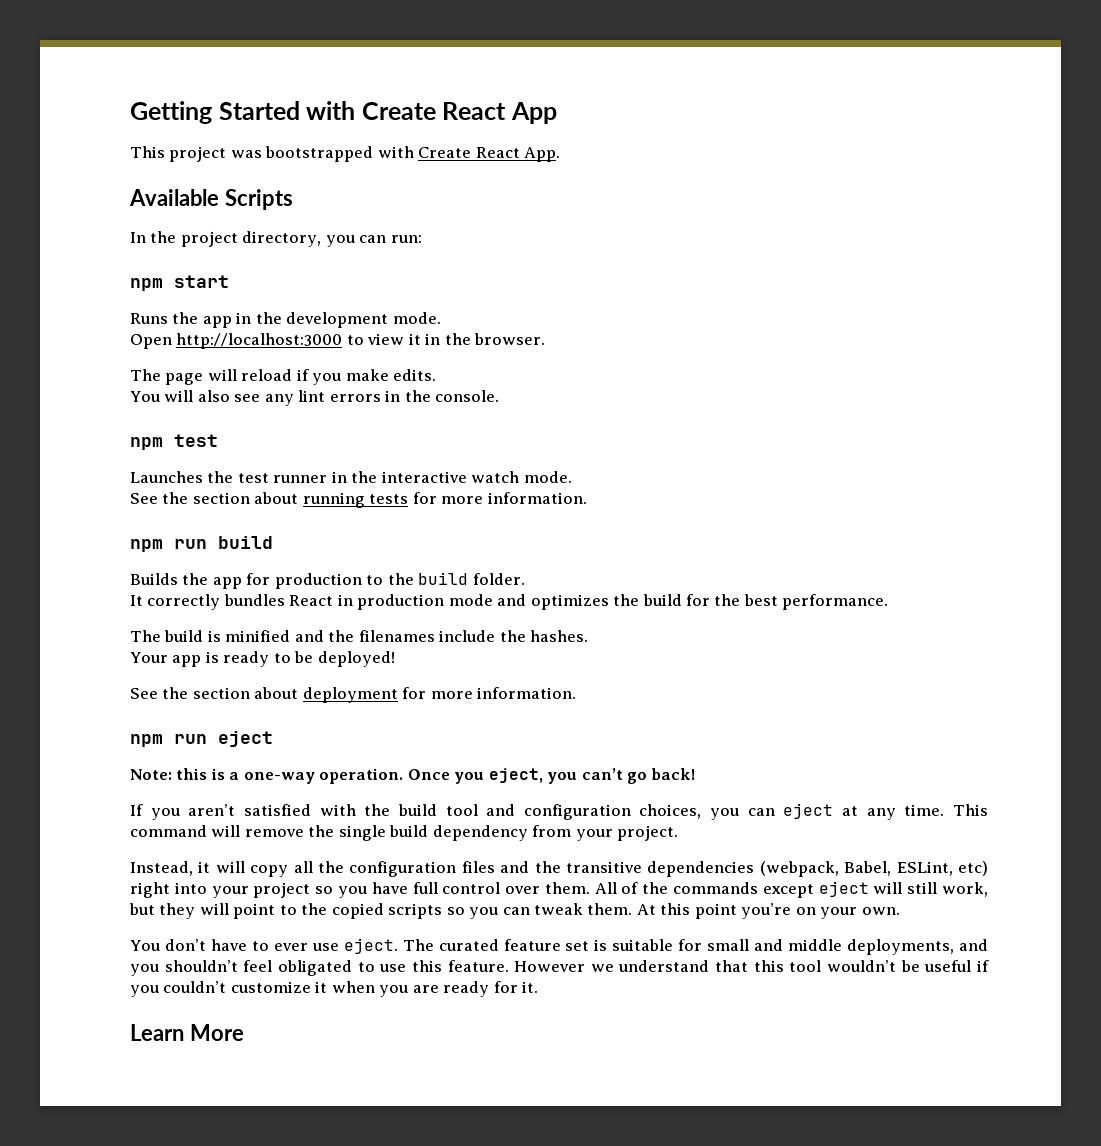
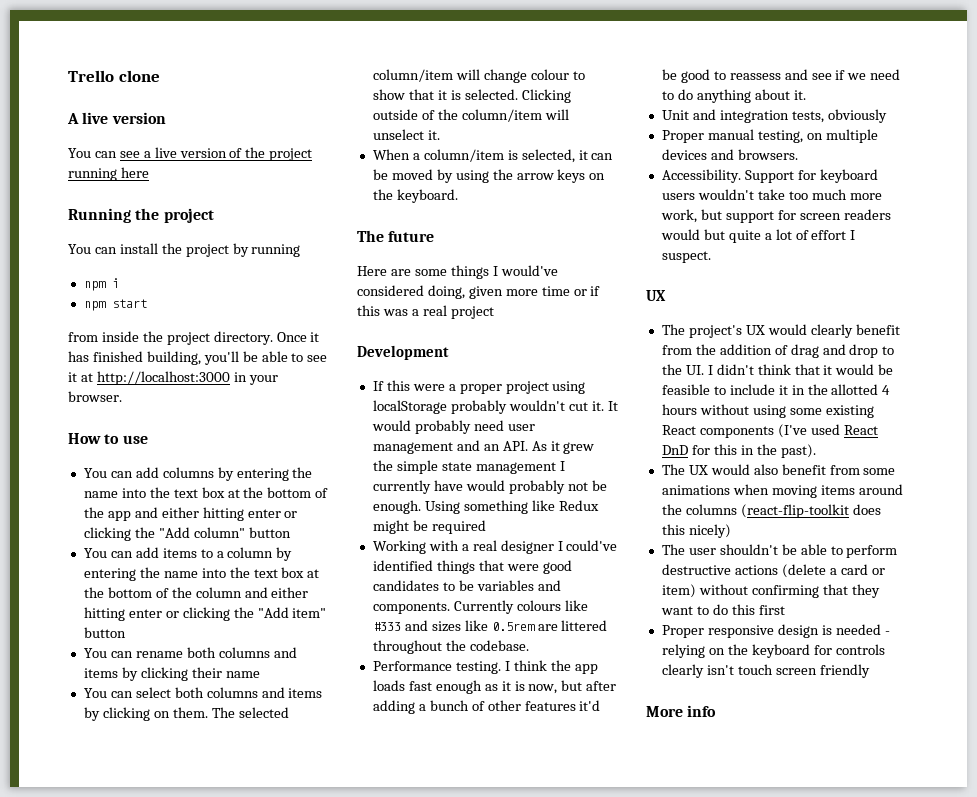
[130,101,558,124] [130,146,561,162] [129,189,293,210] [130,231,422,247] [130,275,229,291] [130,312,441,328] [130,333,546,349] [130,369,437,385] [130,390,500,406] [130,434,218,450] [130,471,572,483] [130,492,587,508] [130,536,273,552] [130,572,525,589] [130,594,889,610] [130,630,589,642] [130,651,395,667] [130,687,577,703] [130,731,273,747] [130,768,696,784] [130,803,988,820] [130,825,679,841] [130,861,988,877] [130,881,988,898] [129,903,900,919] [130,938,988,955] [130,960,989,976] [130,981,539,997] [130,1024,244,1041] Getting Started with Create React App // This project was bootstrapped with Create React App. // Available Scripts // In the project directory, you can run: // npm start // Runs the app in the development mode. // Open http://localhost:3000 to view it in the browser. // The page will reload if you make edits. // You will also see any lint errors in the console. // npm test // Launches the test runner in the interactive watch mode. // See the section about running tests for more information. // npm run build // Builds the app for production to the build folder. // It correctly bundles React in production mode and optimizes the build for the best performance. // The build is minified and the filenames include the hashes. // Your app is ready to be deployed! // See the section about deployment for more information. // npm run eject // Note: this is a one-way operation. Once you eject, you can’t go back! // If you aren’t satisfied with the build tool and configuration choices, you can eject at any time. This command will remove the single build dependency from your project. // Instead, it will copy all the configuration files and the transitive dependencies (webpack, Babel, ESLint, etc) right into your project so you have full control over them. All of the commands except eject will still work, but they will point to the copied scripts so you can tweak them. At this point you’re on your own. // You don’t have to ever use eject. The curated feature set is suitable for small and middle deployments, and you shouldn’t feel obligated to use this feature. However we understand that this tool wouldn’t be useful if you couldn’t customize it when you are ready for it. // Learn More -> [68,70,160,82] [67,112,166,124] [68,147,313,161] [68,167,149,181] [68,208,214,223] [68,243,301,257] [83,278,119,291] [83,299,147,311] [68,331,320,345] [68,351,328,365] [68,371,278,385] [68,391,122,402] [68,433,148,444] [83,467,313,481] [83,487,329,498] [83,507,298,521] [83,527,291,541] [83,547,293,561] [83,567,320,581] [83,587,309,598] [83,607,327,621] [83,627,126,638] [83,647,297,658] [83,667,260,681] [83,687,323,698] [83,707,289,721] [372,69,585,83] [372,89,571,103] [372,109,569,122] [372,129,440,140] [372,149,614,163] [372,169,606,183] [372,189,458,203] [357,230,435,242] [357,265,558,279] [357,285,601,299] [357,305,494,319] [357,345,449,360] [372,380,586,394] [372,400,618,414] [371,420,535,434] [372,440,595,454] [372,460,565,474] [372,480,607,494] [372,500,599,514] [372,520,486,534] [372,540,618,554] [372,560,572,574] [372,580,561,591] [372,600,588,614] [372,620,608,632] [372,640,529,654] [372,660,598,674] [372,680,617,694] [372,700,601,714] [661,69,901,83] [661,89,806,103] [661,109,887,123] [661,129,878,143] [661,149,798,160] [661,169,878,183] [661,189,882,200] [660,209,891,223] [660,229,856,243] [661,251,711,263] [646,290,666,301] [661,324,900,338] [661,344,895,358] [661,364,894,375] [661,384,891,395] [661,404,874,418] [661,424,878,438] [661,444,816,458] [661,464,896,475] [661,484,903,498] [661,504,881,518] [661,524,731,538] [661,544,898,558] [661,564,885,578] [661,584,880,598] [660,604,785,615] [661,624,890,638] [661,644,885,658] [661,664,870,678] [646,705,717,717] Trello clone // A live version // You can see a live version of the project running here // Running the project // You can install the project by running // npm i // npm start // from inside the project directory. Once it has finished building, you'll be able to see it at http://localhost:3000 in your browser. // How to use // You can add columns by entering the name into the text box at the bottom of the app and either hitting enter or clicking the "Add column" button // You can add items to a column by entering the name into the text box at the bottom of the column and either hitting enter or clicking the "Add item" button // You can rename both columns and items by clicking their name // You can select both columns and items by clicking on them. The selected column/item will change colour to show that it is selected. Clicking outside of the column/item will unselect it. // When a column/item is selected, it can be moved by using the arrow keys on the keyboard. // The future // Here are some things I would've considered doing, given more time or if this was a real project // Development // If this were a proper project using localStorage probably wouldn't cut it. It would probably need user management and an API. As it grew the simple state management I currently have would probably not be enough. Using something like Redux might be required // Working with a real designer I could've identified things that were good candidates to be variables and components. Currently colours like #333 and sizes like 0.5rem are littered throughout the codebase. // Performance testing. I think the app loads fast enough as it is now, but after adding a bunch of other features it'd be good to reassess and see if we need to do anything about it. // Unit and integration tests, obviously // Proper manual testing, on multiple devices and browsers. // Accessibility. Support for keyboard users wouldn't take too much more work, but support for screen readers would but quite a lot of effort I suspect. // UX // The project's UX would clearly benefit from the addition of drag and drop to the UI. I didn't think that it would be feasible to include it in the allotted 4 hours without using some existing React components (I've used React DnD for this in the past). // The UX would also benefit from some animations when moving items around the columns (react-flip-toolkit does this nicely) // The user shouldn't be able to perform destructive actions (delete a card or item) without confirming that they want to do this first // Proper responsive design is needed - relying on the keyboard for controls clearly isn't touch screen friendly // More info

